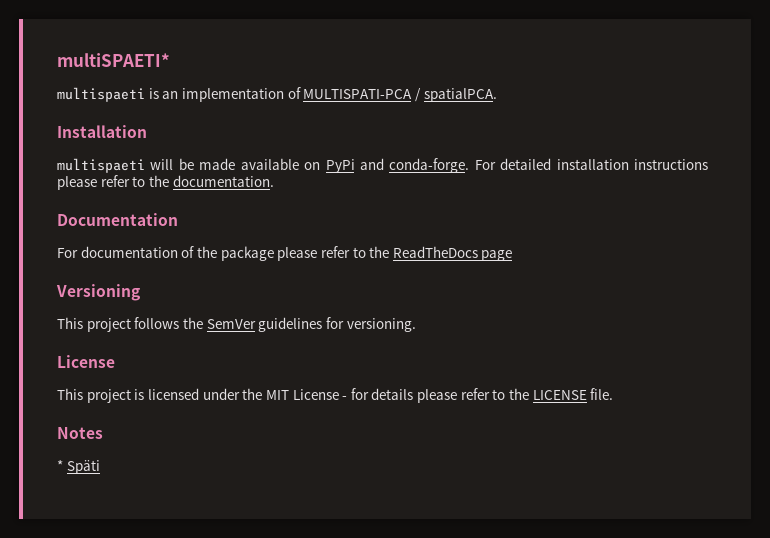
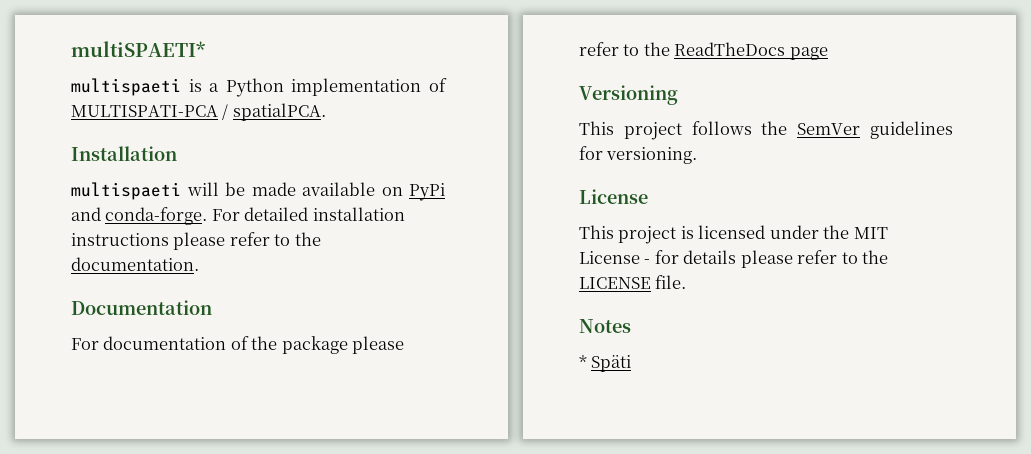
[162,91,179,99] an -> [209,78,284,97] a Python

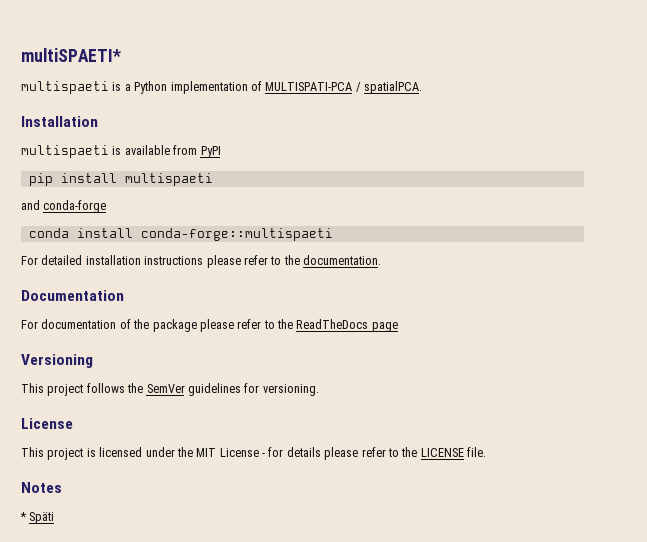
[186,182,445,201] [71,207,208,225] will be made available on PyPi and conda-forge. -> [112,145,221,158] [28,173,213,186] [21,200,107,213] [28,228,333,241] is available from PyPI // pip install multispaeti // and conda-forge // conda install conda-forge::multispaeti //

